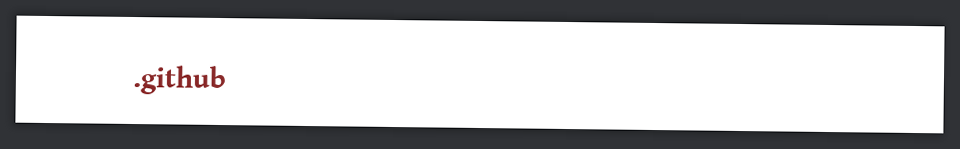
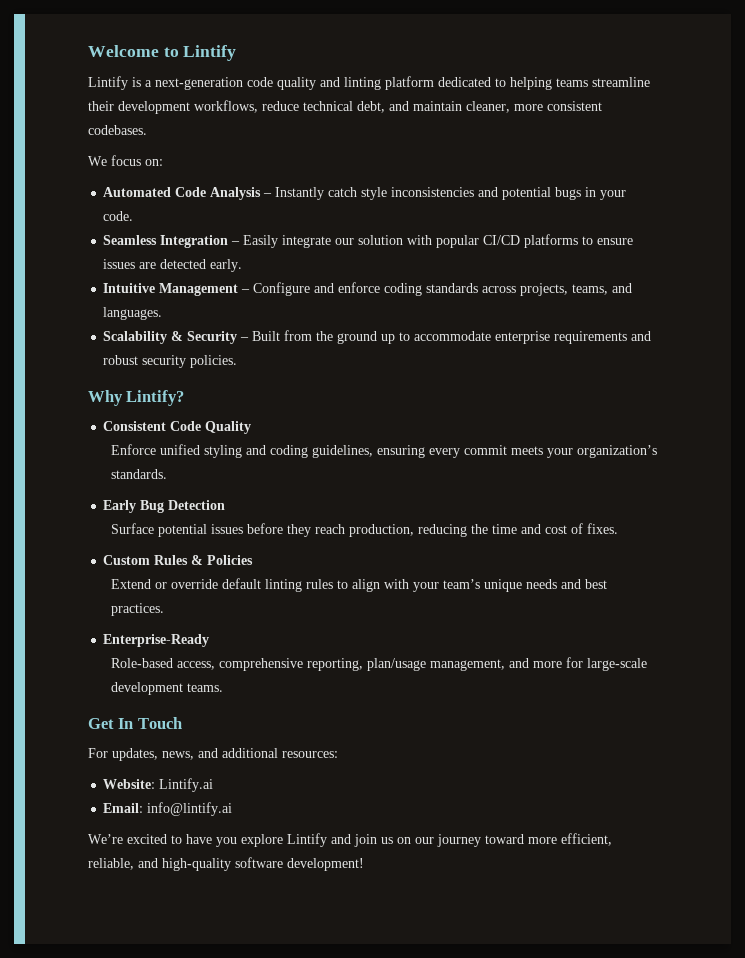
[132,65,227,96] .github -> [88,45,237,61] [88,76,650,90] [88,100,602,114] [88,125,147,135] [88,155,163,166] [103,187,627,200] [103,211,134,221] [103,234,634,248] [103,259,243,272] [103,282,633,296] [103,307,163,320] [103,330,652,344] [103,355,238,368] [88,390,185,406] [103,421,252,434] [110,444,657,458] [110,469,167,479] [103,500,226,513] [110,523,618,537] [103,555,254,565] [110,578,607,592] [110,603,164,616] [103,634,210,647] [110,657,647,671] [110,682,223,695] [88,717,182,729] [88,748,338,761] [103,778,214,792] [103,802,233,816] [88,833,612,847] [88,857,364,871] Welcome to Lintify // Lintify is a next-generation code quality and linting platform dedicated to helping teams streamline their development workflows, reduce technical debt, and maintain cleaner, more consistent codebases. // We focus on: // Automated Code Analysis – Instantly catch style inconsistencies and potential bugs in your code. // Seamless Integration – Easily integrate our solution with popular CI/CD platforms to ensure issues are detected early. // Intuitive Management – Configure and enforce coding standards across projects, teams, and languages. // Scalability & Security – Built from the ground up to accommodate enterprise requirements and robust security policies. // Why Lintify? // Consistent Code Quality // Enforce unified styling and coding guidelines, ensuring every commit meets your organization’s standards. // Early Bug Detection // Surface potential issues before they reach production, reducing the time and cost of fixes. // Custom Rules & Policies // Extend or override default linting rules to align with your team’s unique needs and best practices. // Enterprise-Ready // Role-based access, comprehensive reporting, plan/usage management, and more for large-scale development teams. // Get In Touch // For updates, news, and additional resources: // Website: Lintify.ai // Email: info@lintify.ai // We’re excited to have you explore Lintify and join us on our journey toward more efficient, reliable, and high-quality software development!

